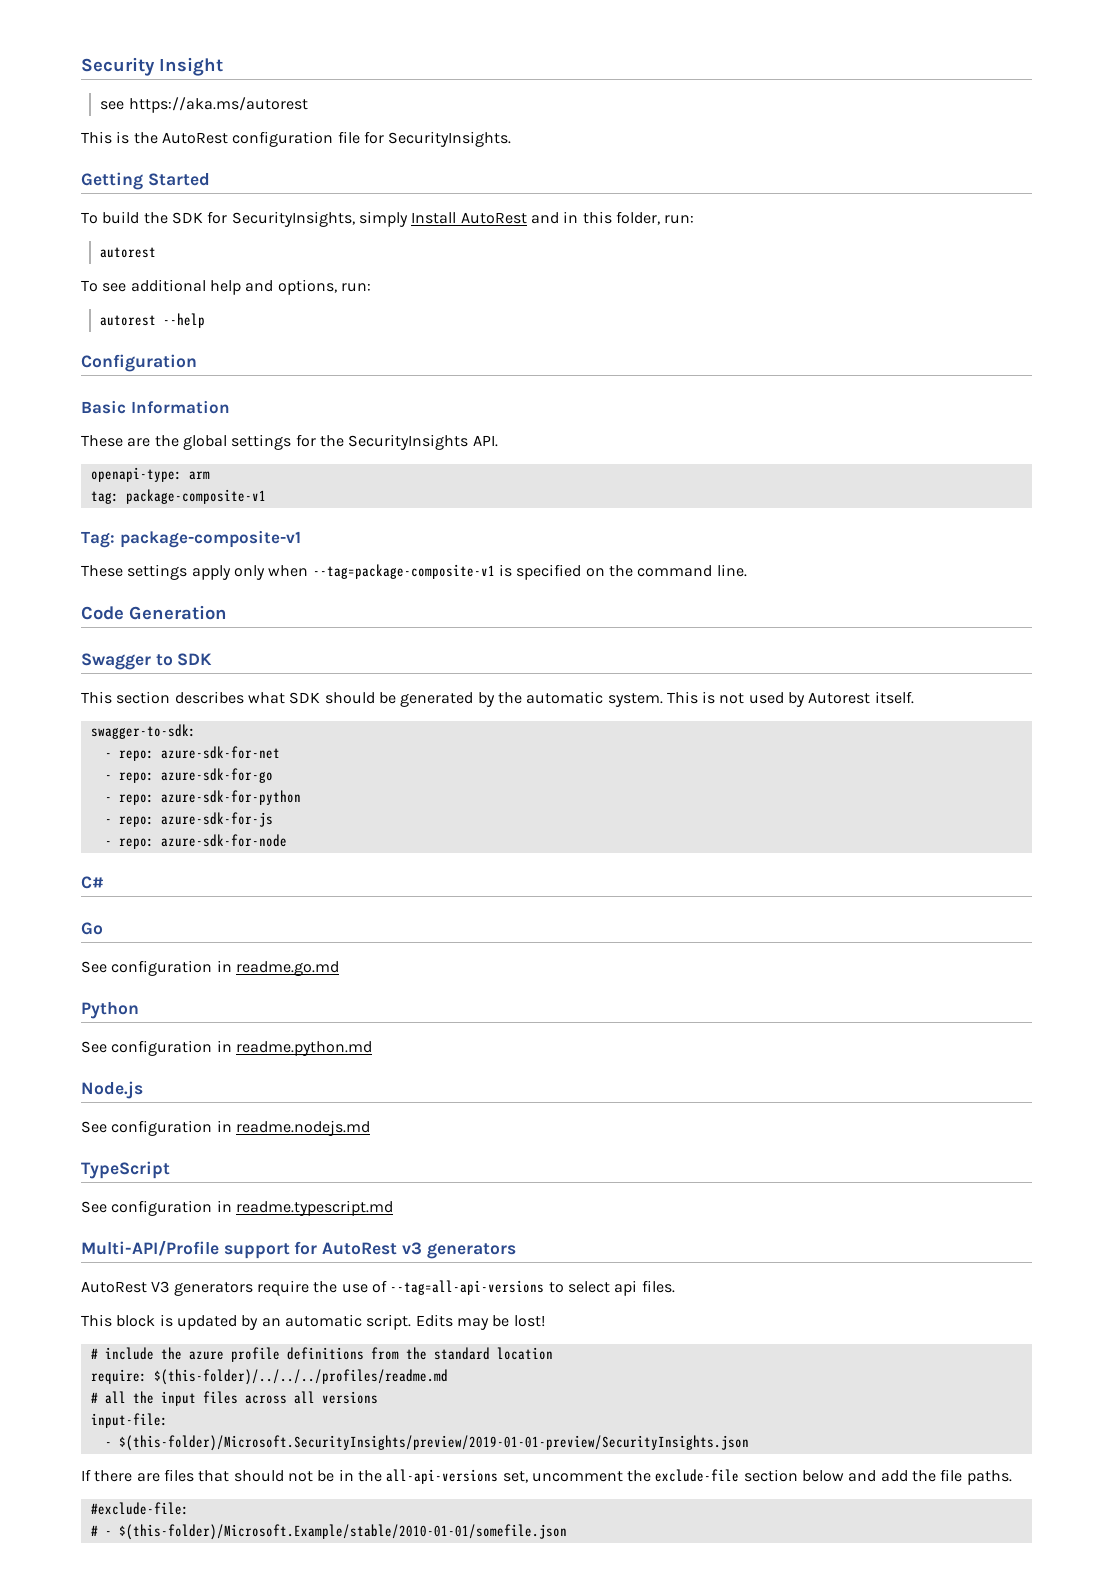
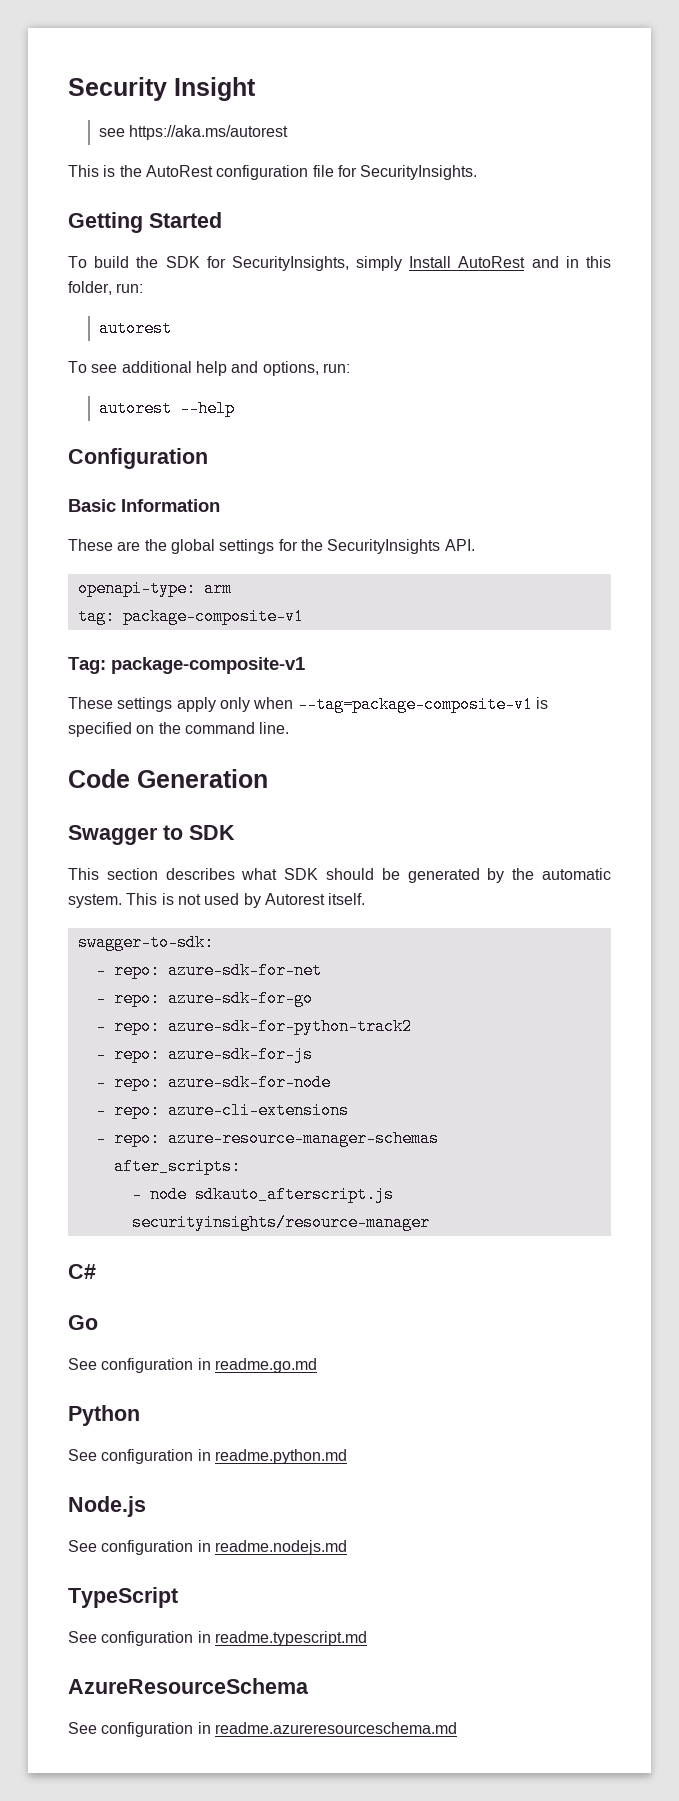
[160,790,301,805] azure-sdk-for-python -> [167,1018,412,1035] azure-sdk-for-python-track2
(287, 840) none -> [95,1102,349,1119] [95,1130,439,1147] [113,1158,241,1175] [131,1186,394,1203] [131,1214,430,1231] // - repo: azure-cli-extensions // - repo: azure-resource-manager-schemas // after_scripts: // - node sdkauto_afterscript.js securityinsights/resource-manager
[81,1240,516,1259] [81,1280,675,1296] [81,1314,545,1330] [90,1347,553,1362] [90,1369,448,1385] [90,1391,378,1406] [90,1413,168,1428] [104,1435,749,1451] [81,1469,1012,1485] [90,1502,189,1515] [90,1524,567,1540] Multi-API/Profile support for AutoRest v3 generators // AutoRest V3 generators require the use of --tag=all-api-versions to select api files. // This block is updated by an automatic script. Edits may be lost! // # include the azure profile definitions from the standard location // require: $(this-folder)/../../../profiles/readme.md // # all the input files across all versions // input-file: // - $(this-folder)/Microsoft.SecurityInsights/preview/2019-01-01-preview/SecurityInsights.json // If there are files that should not be in the all-api-versions set, uncomment the exclude-file section below and add the file paths. // #exclude-file: // # - $(this-folder)/Microsoft.Example/stable/2010-01-01/somefile.json -> [68,1678,309,1694] [68,1722,457,1737] AzureResourceSchema // See configuration in readme.azureresourceschema.md

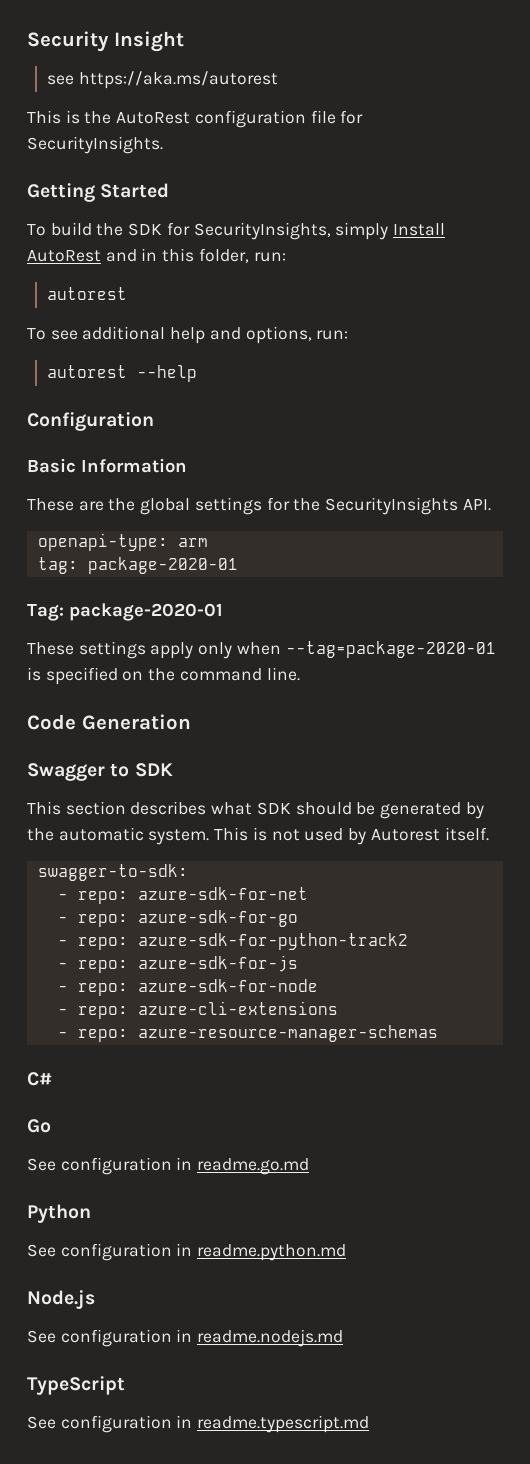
[122,608,304,625] package-composite-v1 -> [87,557,238,574] package-2020-01
[111,657,305,674] package-composite-v1 -> [69,603,223,621] package-2020-01
[297,696,533,713] --tag=package-composite-v1 -> [285,641,496,658] --tag=package-2020-01
[113,1158,241,1175] [131,1186,394,1203] [131,1214,430,1231] // after_scripts: // - node sdkauto_afterscript.js securityinsights/resource-manager -> (438, 1033) none
[68,1678,309,1694] [68,1722,457,1737] // AzureResourceSchema // See configuration in readme.azureresourceschema.md -> (370, 1424) none

